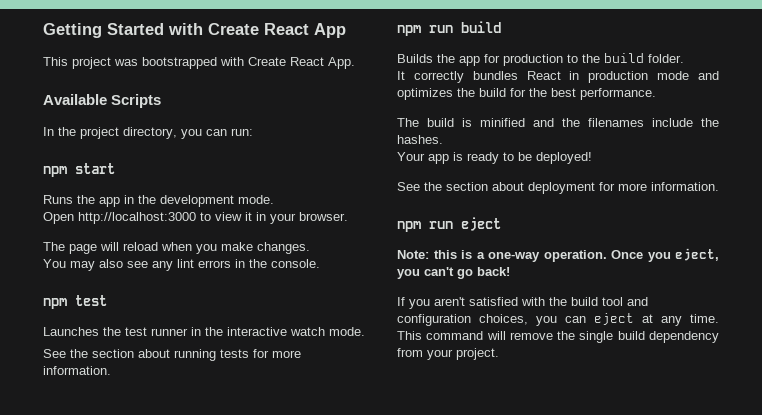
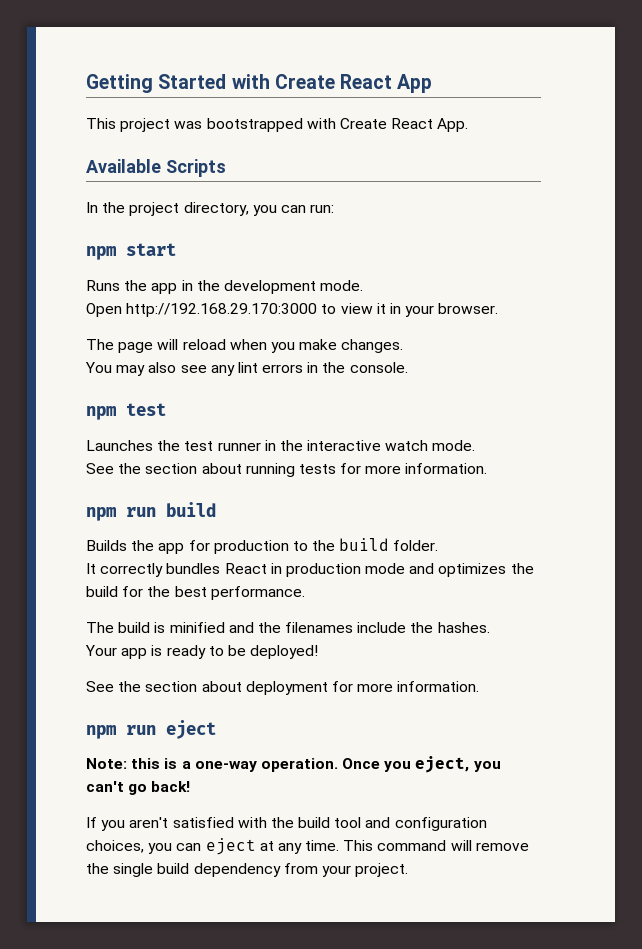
[78,212,196,224] http://localhost:3000 -> [126,303,318,317] http://192.168.29.170:3000

